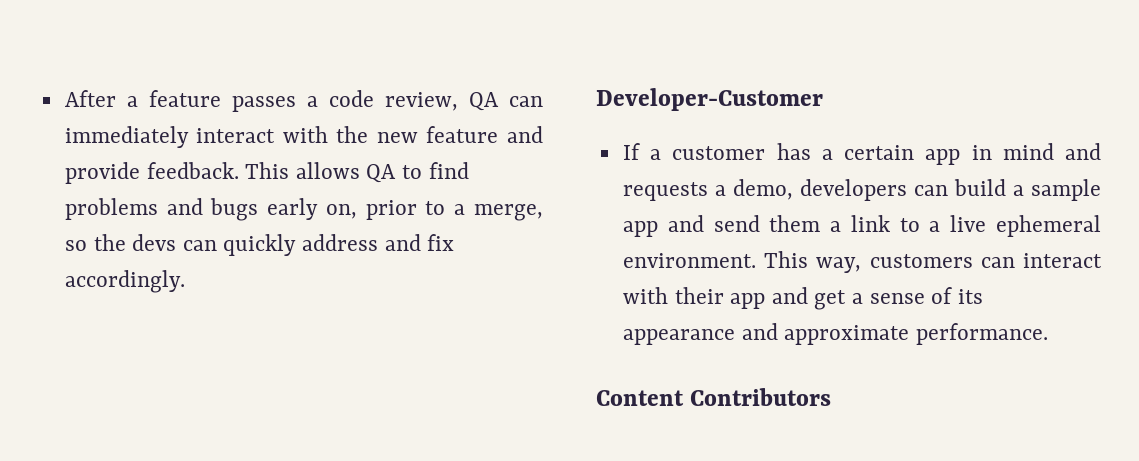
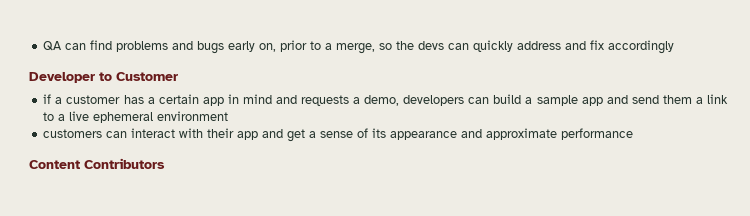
[64,90,544,112] [64,126,543,148] [64,162,423,184] After a feature passes a code review, QA can immediately interact with the new feature and provide feedback. This allows QA to -> [43,41,87,51] QA can
[64,270,185,293] [596,88,823,111] [622,143,640,160] accordingly. // Developer-Customer // If -> [608,40,675,54] [29,72,178,83] [43,94,52,104] accordingly // Developer to Customer // if
[622,251,862,273] environment. This way, -> [157,111,229,121] environment //
[915,323,1048,345] performance. -> [561,128,634,140] performance

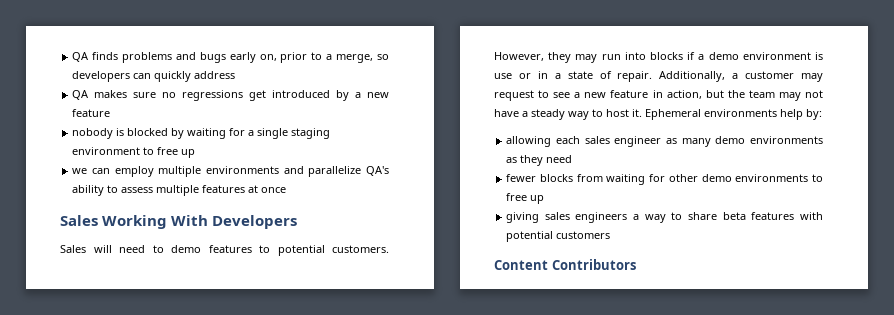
[43,40,113,51] QA can find -> [72,52,118,62] QA finds
[396,41,445,50] the devs -> [72,71,131,82] developers
[565,40,675,54] [29,72,178,83] [43,94,728,106] [43,111,229,123] [43,128,634,142] and fix accordingly // Developer to Customer // if a customer has a certain app in mind and requests a demo, developers can build a sample app and send them a link to a live ephemeral environment // customers can interact with their app and get a sense of its appearance and approximate performance -> [72,90,389,101] [72,109,111,117] [72,128,331,139] [72,147,196,158] [72,166,389,177] [72,185,287,196] [60,215,298,229] [60,245,389,256] [494,52,823,63] [494,71,823,82] [494,90,823,101] [494,109,822,120] [506,136,823,147] [506,155,573,166] [506,174,823,185] [506,193,545,204] [506,212,823,223] [506,231,611,242] // QA makes sure no regressions get introduced by a new feature // nobody is blocked by waiting for a single staging environment to free up // we can employ multiple environments and parallelize QA's ability to assess multiple features at once // Sales Working With Developers // Sales will need to demo features to potential customers. However, they may run into blocks if a demo environment is use or in a state of repair. Additionally, a customer may request to see a new feature in action, but the team may not have a steady way to host it. Ephemeral environments help by: // allowing each sales engineer as many demo environments as they need // fewer blocks from waiting for other demo environments to free up // giving sales engineers a way to share beta features with potential customers

